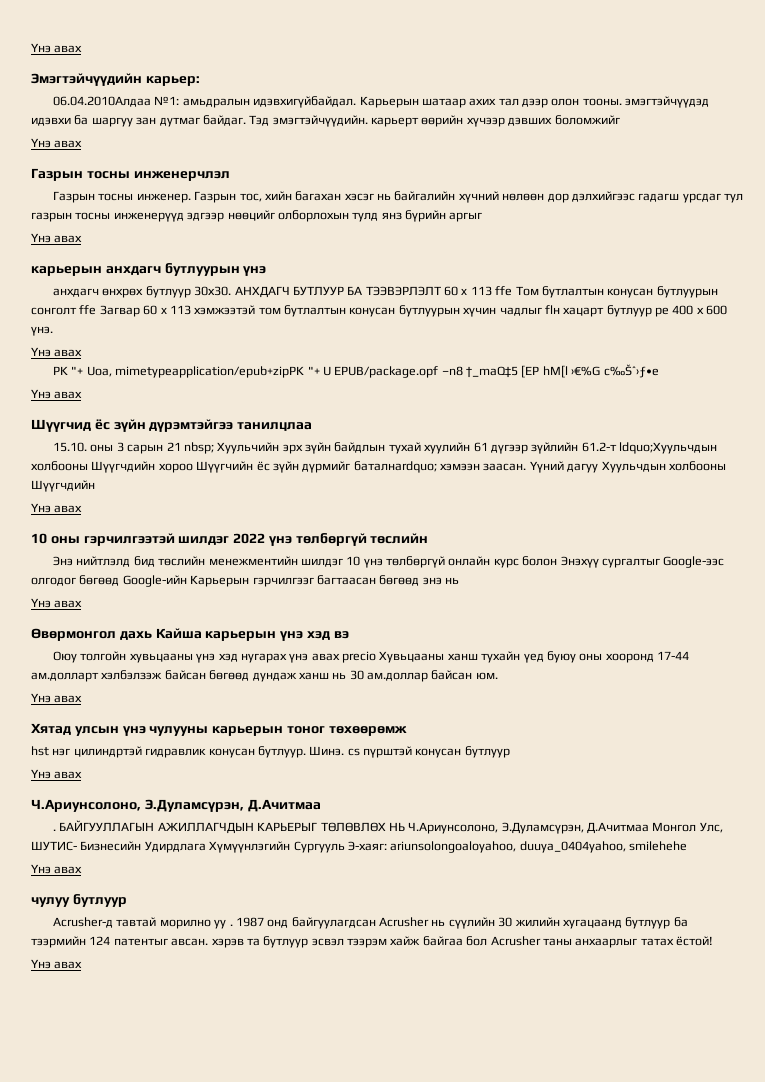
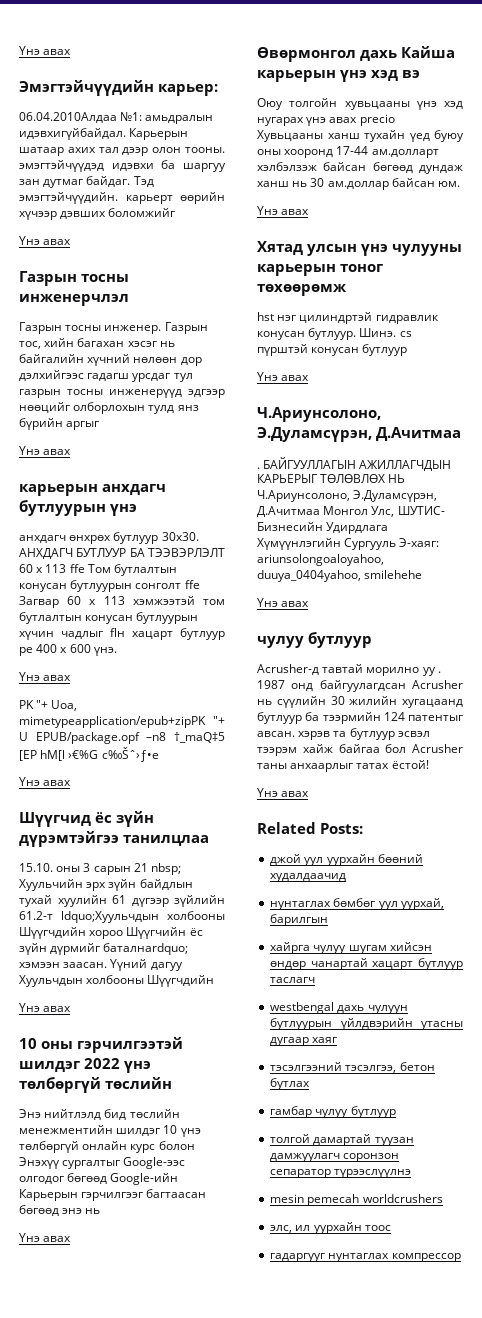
(83, 965) none -> [257,822,364,834] [270,854,423,866] [270,873,347,882] [270,898,444,910] [270,914,329,926] [270,942,432,954] [270,958,463,970] [270,977,316,983] [270,1002,408,1014] [270,1018,463,1030] [270,1037,338,1046] [270,1062,435,1073] [270,1078,311,1090] [270,1106,396,1118] [270,1134,414,1146] [270,1153,400,1162] [270,1169,412,1178] [270,1194,443,1206] [270,1222,391,1234] [270,1253,461,1262] // Related Posts: // джой уул уурхайн бөөний худалдаачид // нунтаглах бөмбөг уул уурхай, барилгын // хайрга чулуу шугам хийсэн өндөр чанартай хацарт бутлуур таслагч // westbengal дахь чулуун бутлуурын үйлдвэрийн утасны дугаар хаяг // тэсэлгээний тэсэлгээ, бетон бутлах // гамбар чулуу бутлуур // толгой дамартай туузан дамжуулагч соронзон сепаратор түрээслүүлнэ // mesin pemecah worldcrushers // элс, ил уурхайн тоос // гадаргууг нунтаглах компрессор

